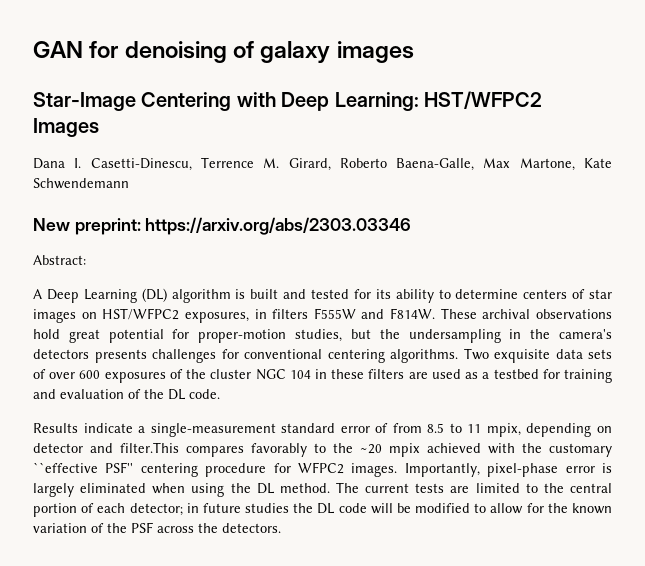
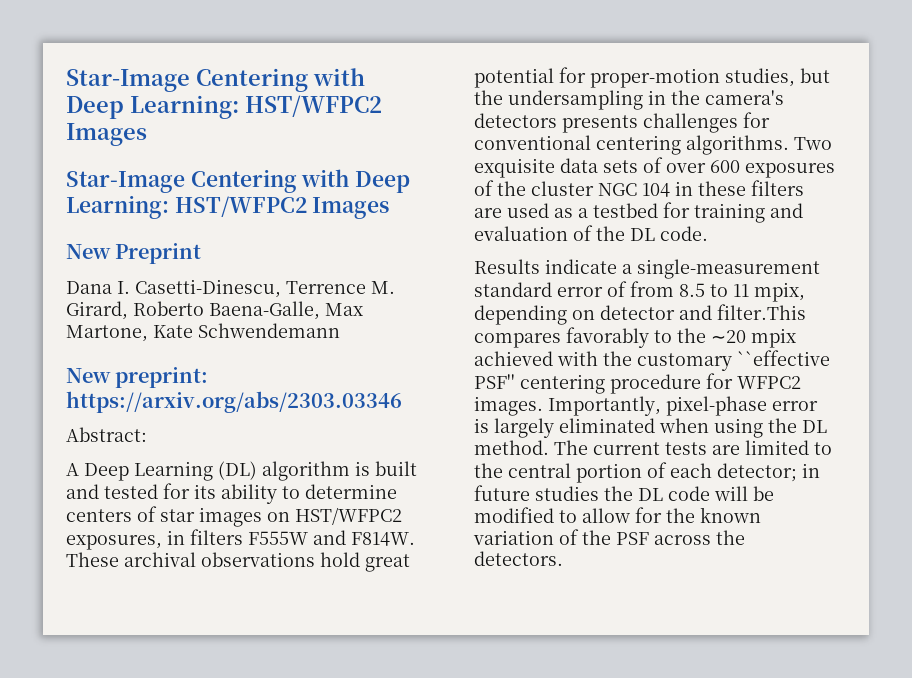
[33,41,414,63] [33,91,542,111] [33,118,99,137] GAN for denoising of galaxy images // Star-Image Centering with Deep Learning: HST/WFPC2 Images -> [66,68,365,92] [66,95,382,119] [66,123,147,146] [66,169,411,193] [66,195,390,219] [66,243,202,264] Star-Image Centering with Deep Learning: HST/WFPC2 Images // Star-Image Centering with Deep Learning: HST/WFPC2 Images // New Preprint

